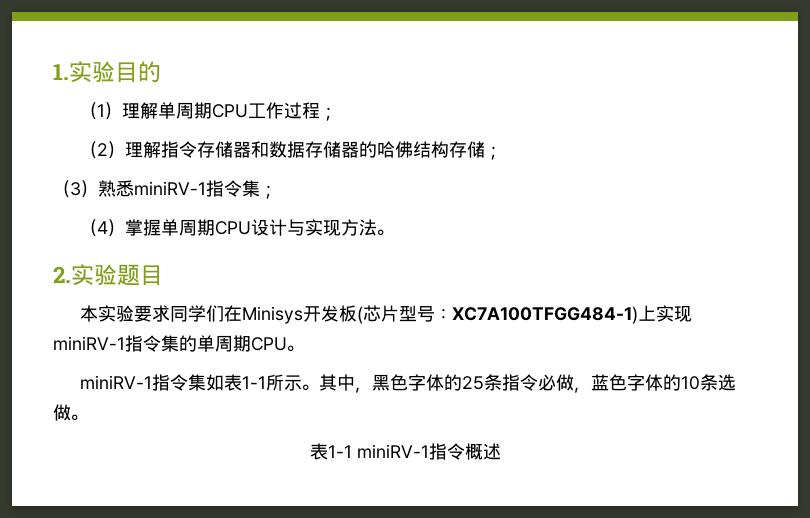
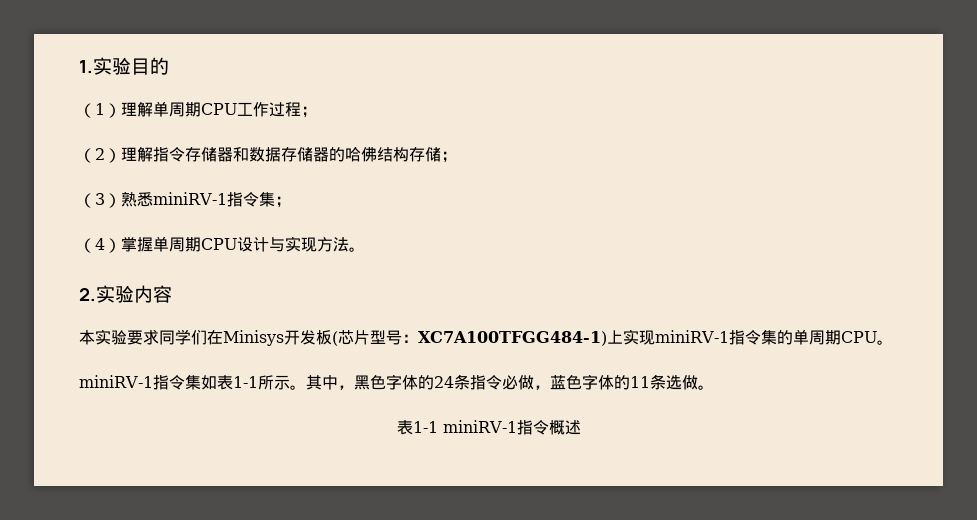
[117,264,163,286] 题目 -> [134,285,172,303] 内容
[462,376,485,390] 25 -> [433,376,454,388] 24
[681,376,701,390] 10 -> [629,376,650,388] 11

